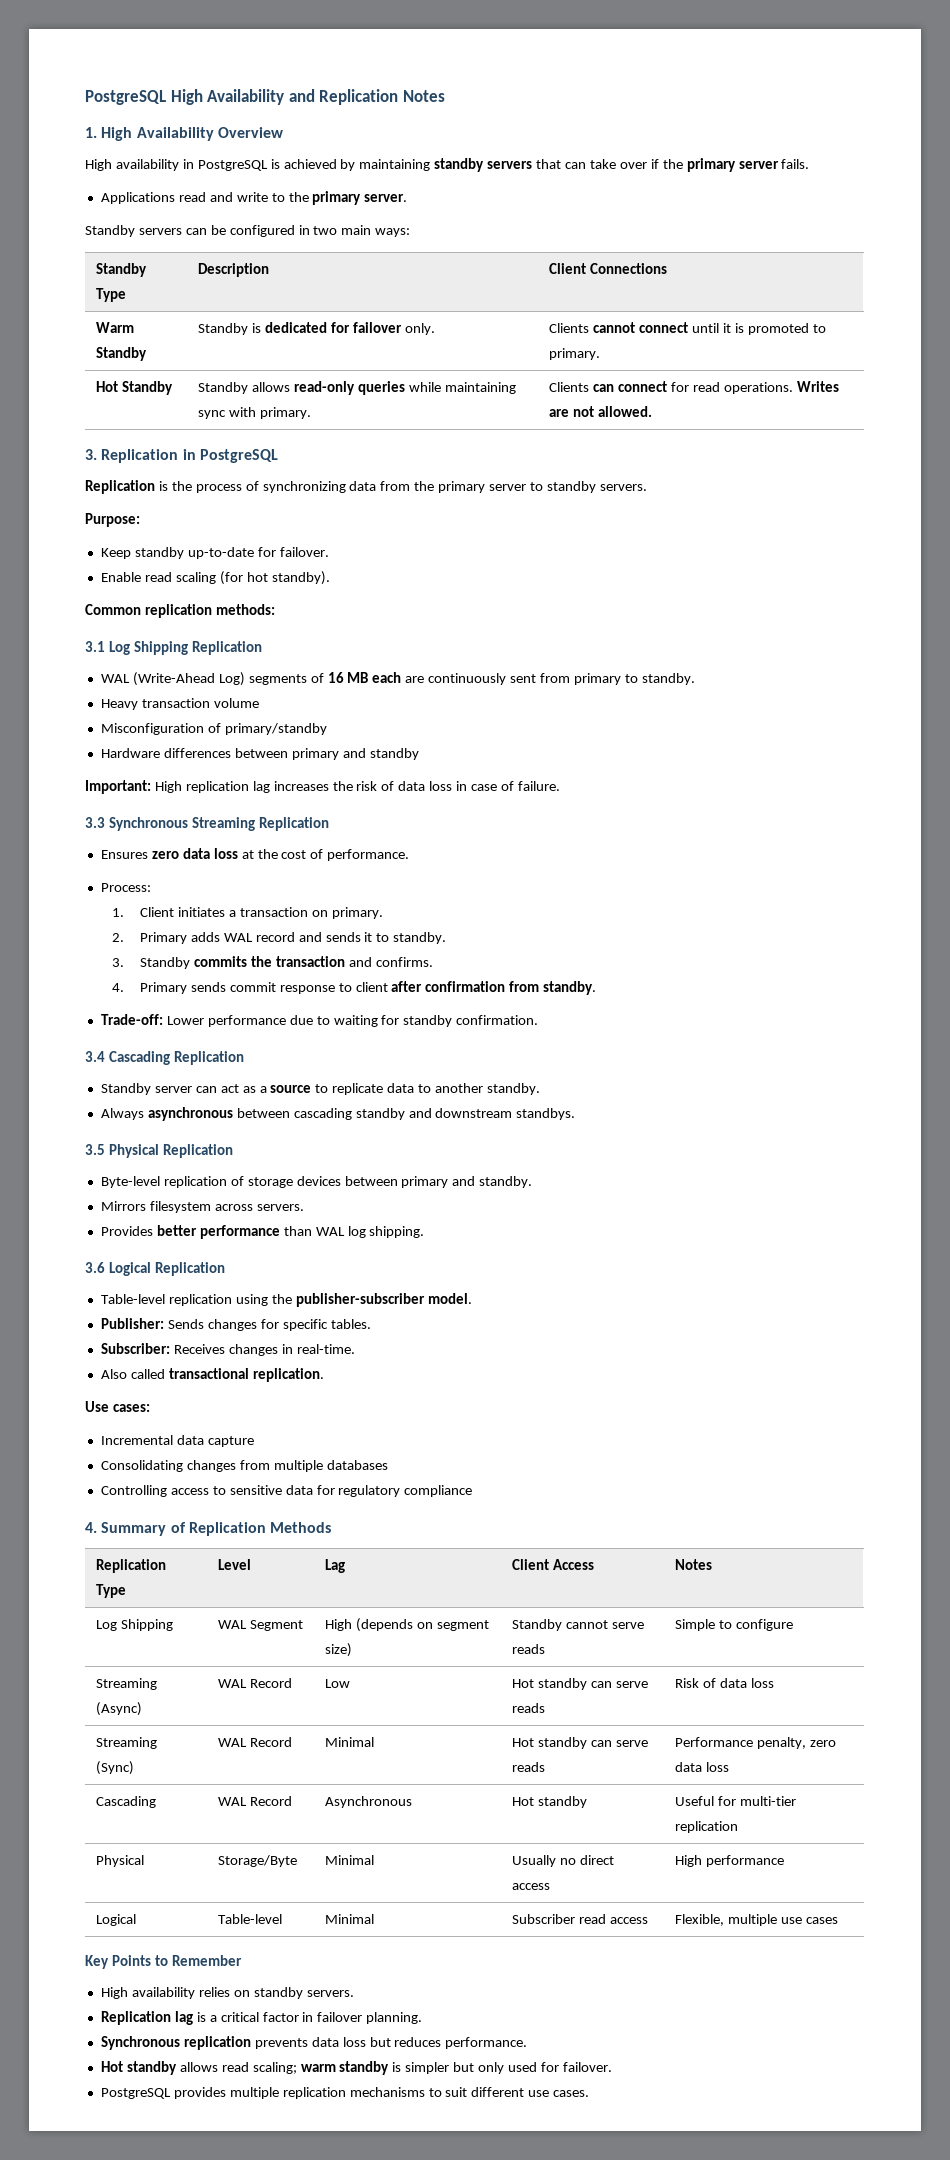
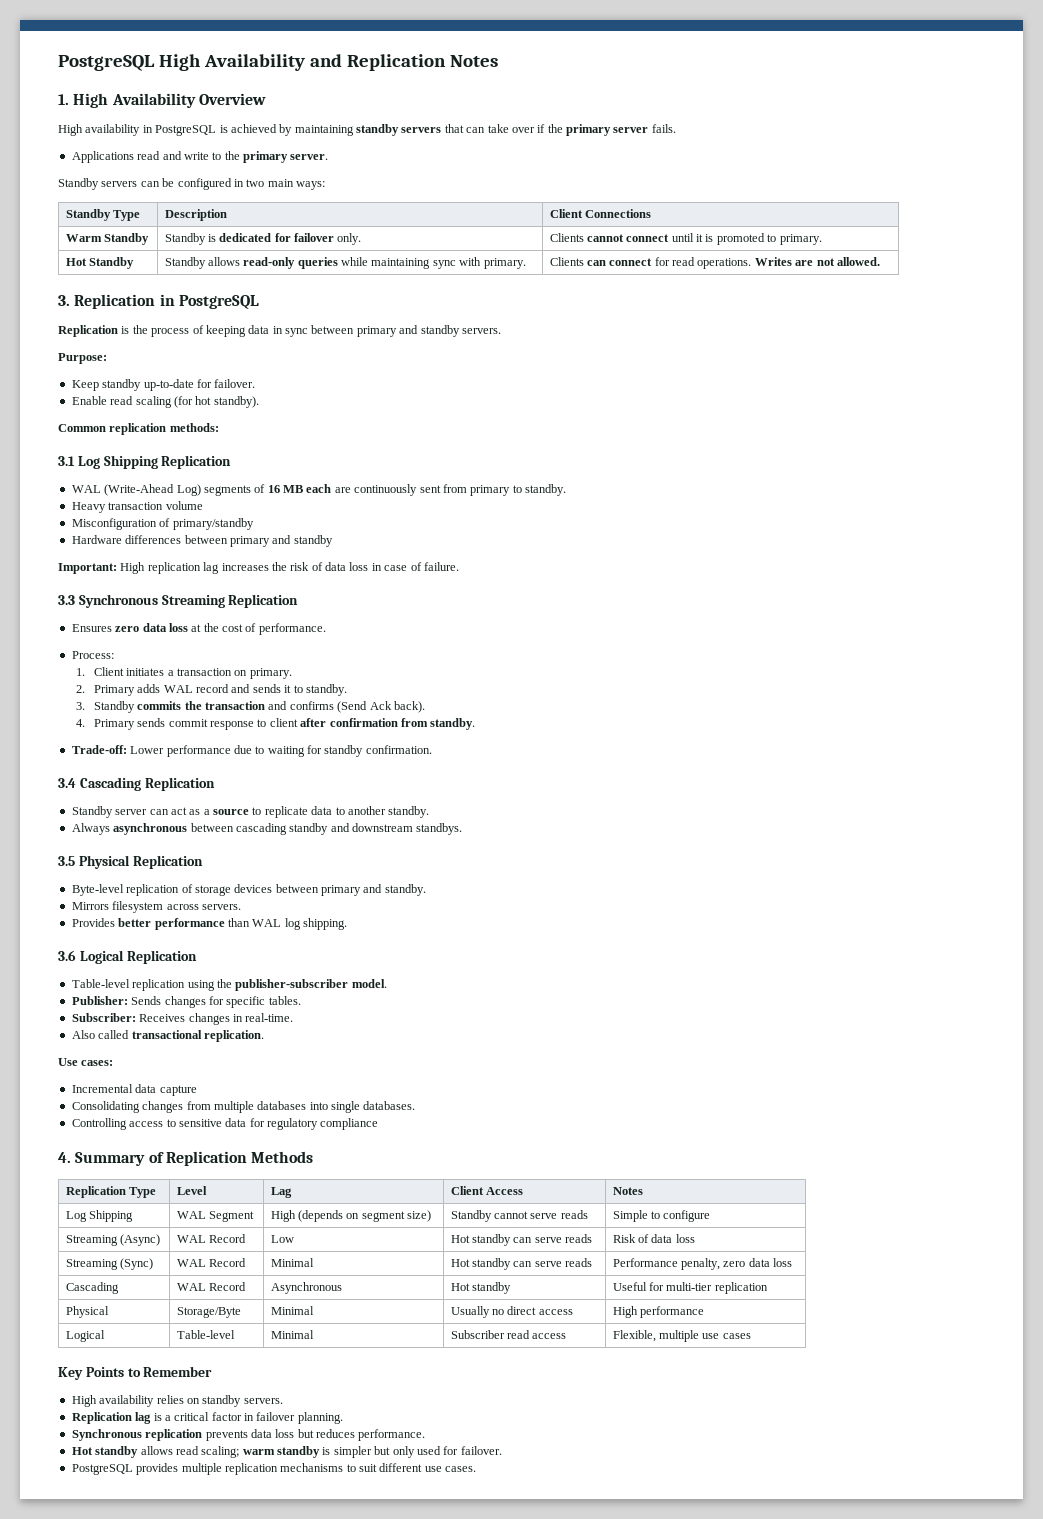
[262,481,544,493] synchronizing data from the primary server to -> [205,325,419,337] keeping data in sync between primary and
[375,957,433,967] confirms. -> [289,701,425,713] confirms (Send Ack back).
(388, 1465) none -> [309,1101,416,1113] into single databases.

